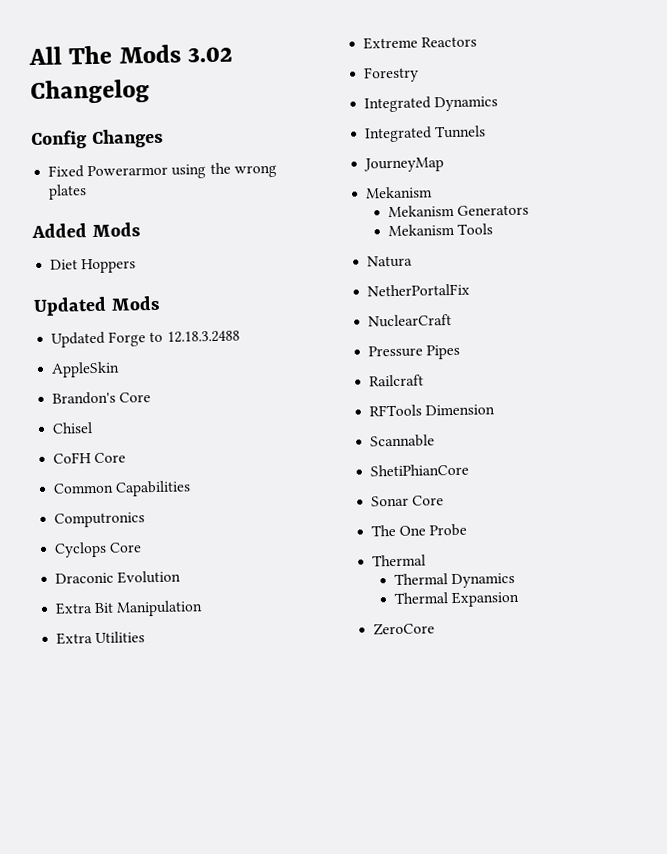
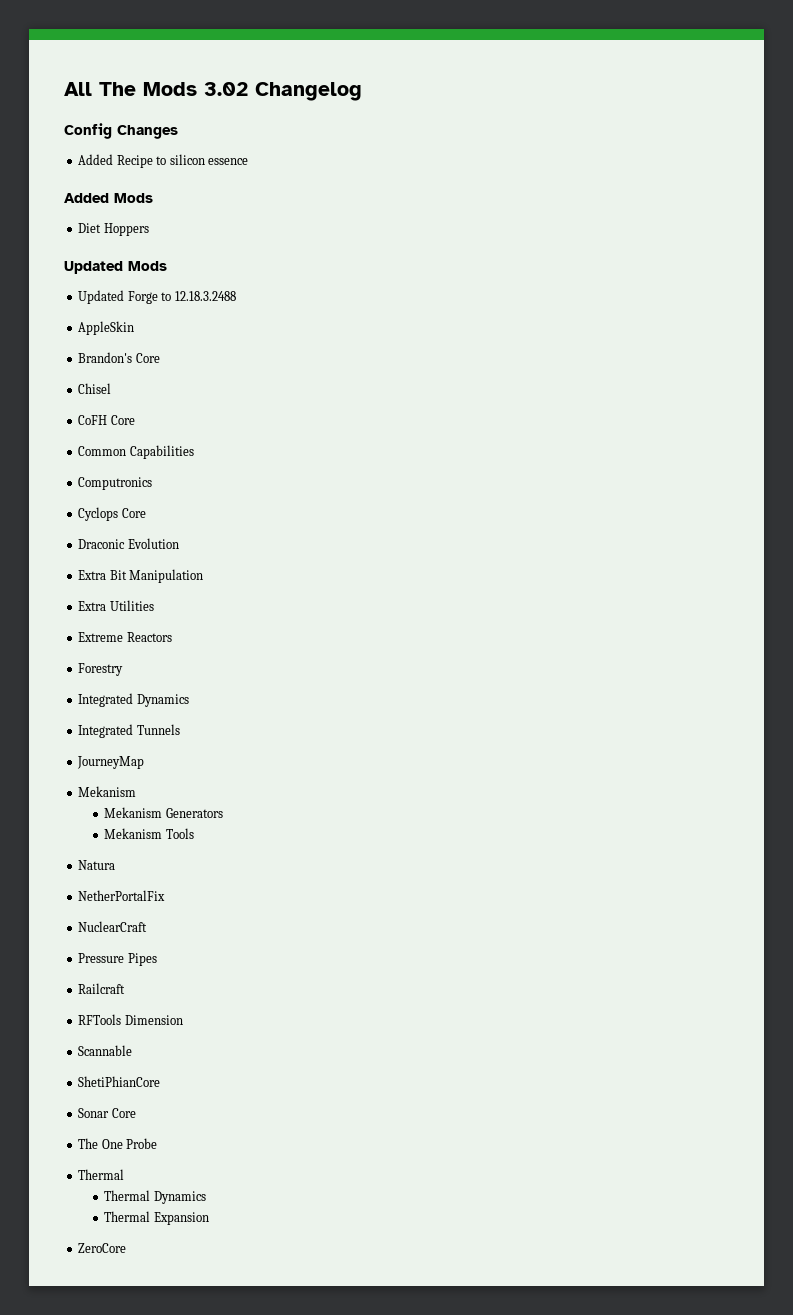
[48,162,277,179] [48,184,88,200] Fixed Powerarmor using the wrong plates -> [78,154,249,168] Added Recipe to silicon essence

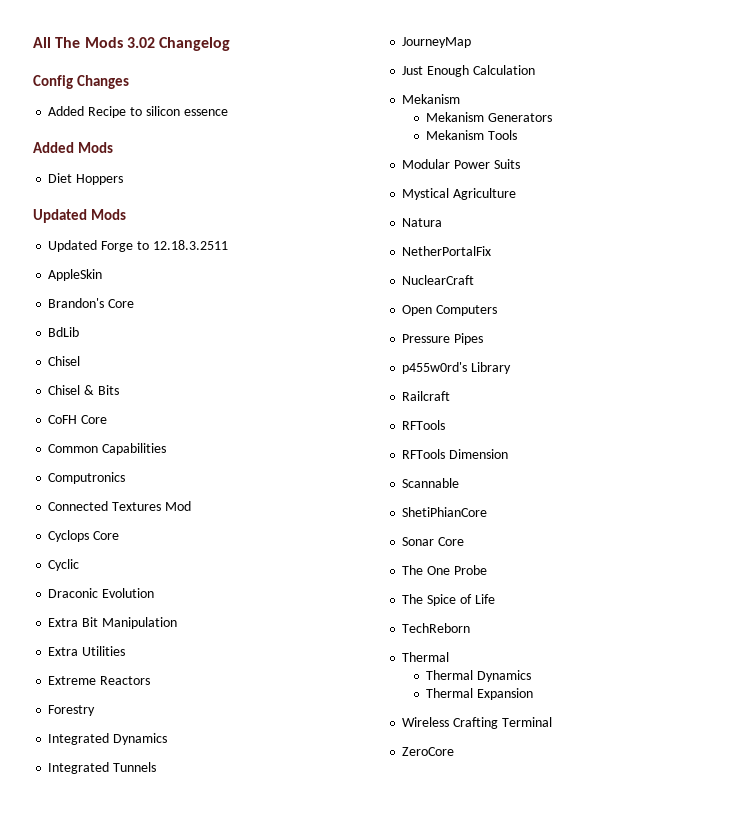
[174,291,236,301] 12.18.3.2488 -> [152,240,228,250] 12.18.3.2511
[78,383,112,394] // Chisel -> [48,327,80,337] [48,356,81,366] [48,385,119,395] // BdLib // Chisel // Chisel & Bits
(153, 483) none -> [48,501,191,511] // Connected Textures Mod
(146, 513) none -> [48,559,80,571] // Cyclic
(145, 762) none -> [402,65,535,77] // Just Enough Calculation
(194, 833) none -> [402,159,520,169] [402,188,517,200] // Modular Power Suits // Mystical Agriculture
(148, 926) none -> [402,305,498,316] // Open Computers
(157, 959) none -> [402,362,512,374] // p455w0rd's Library
(122, 1019) none -> [402,449,446,459] // RFTools
(158, 1143) none -> [402,594,495,606] [402,623,471,633] // The Spice of Life // TechReborn
(209, 1218) none -> [402,717,552,729] // Wireless Crafting Terminal

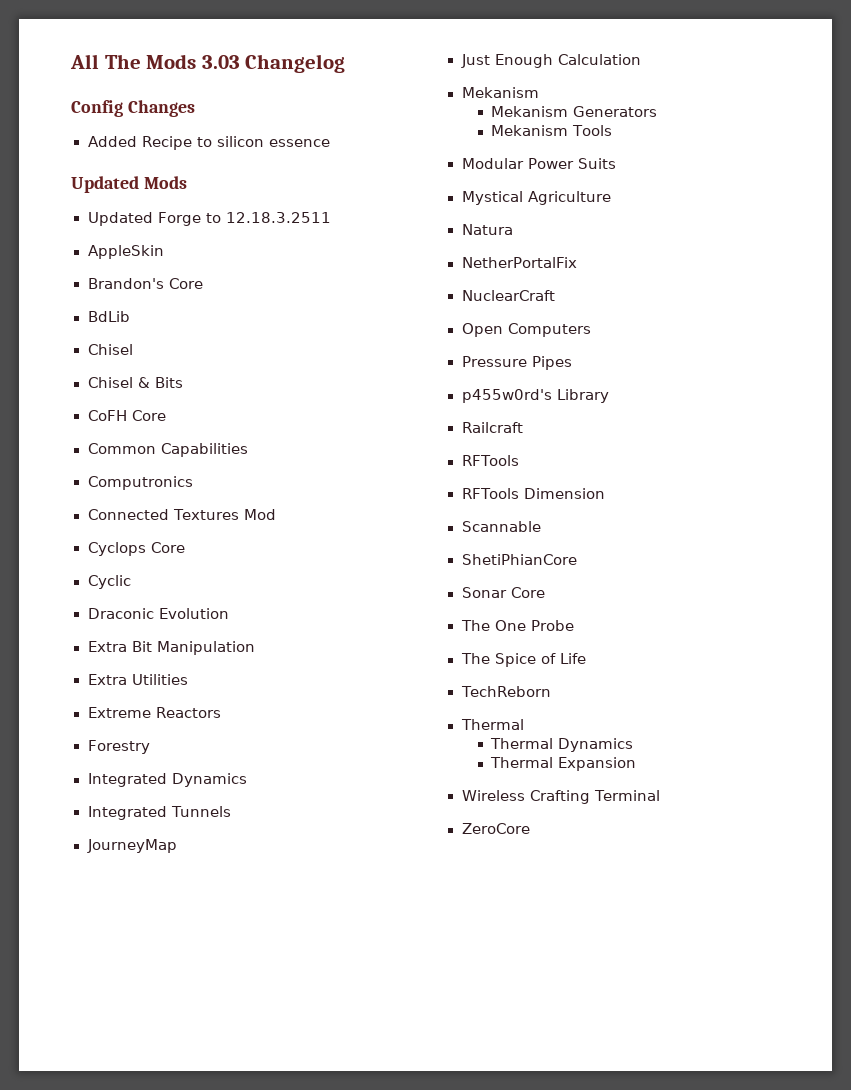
[126,37,155,48] 3.02 -> [201,55,240,69] 3.03
[33,142,113,153] [48,173,124,185] // Added Mods // Diet Hoppers -> (330, 143) none

